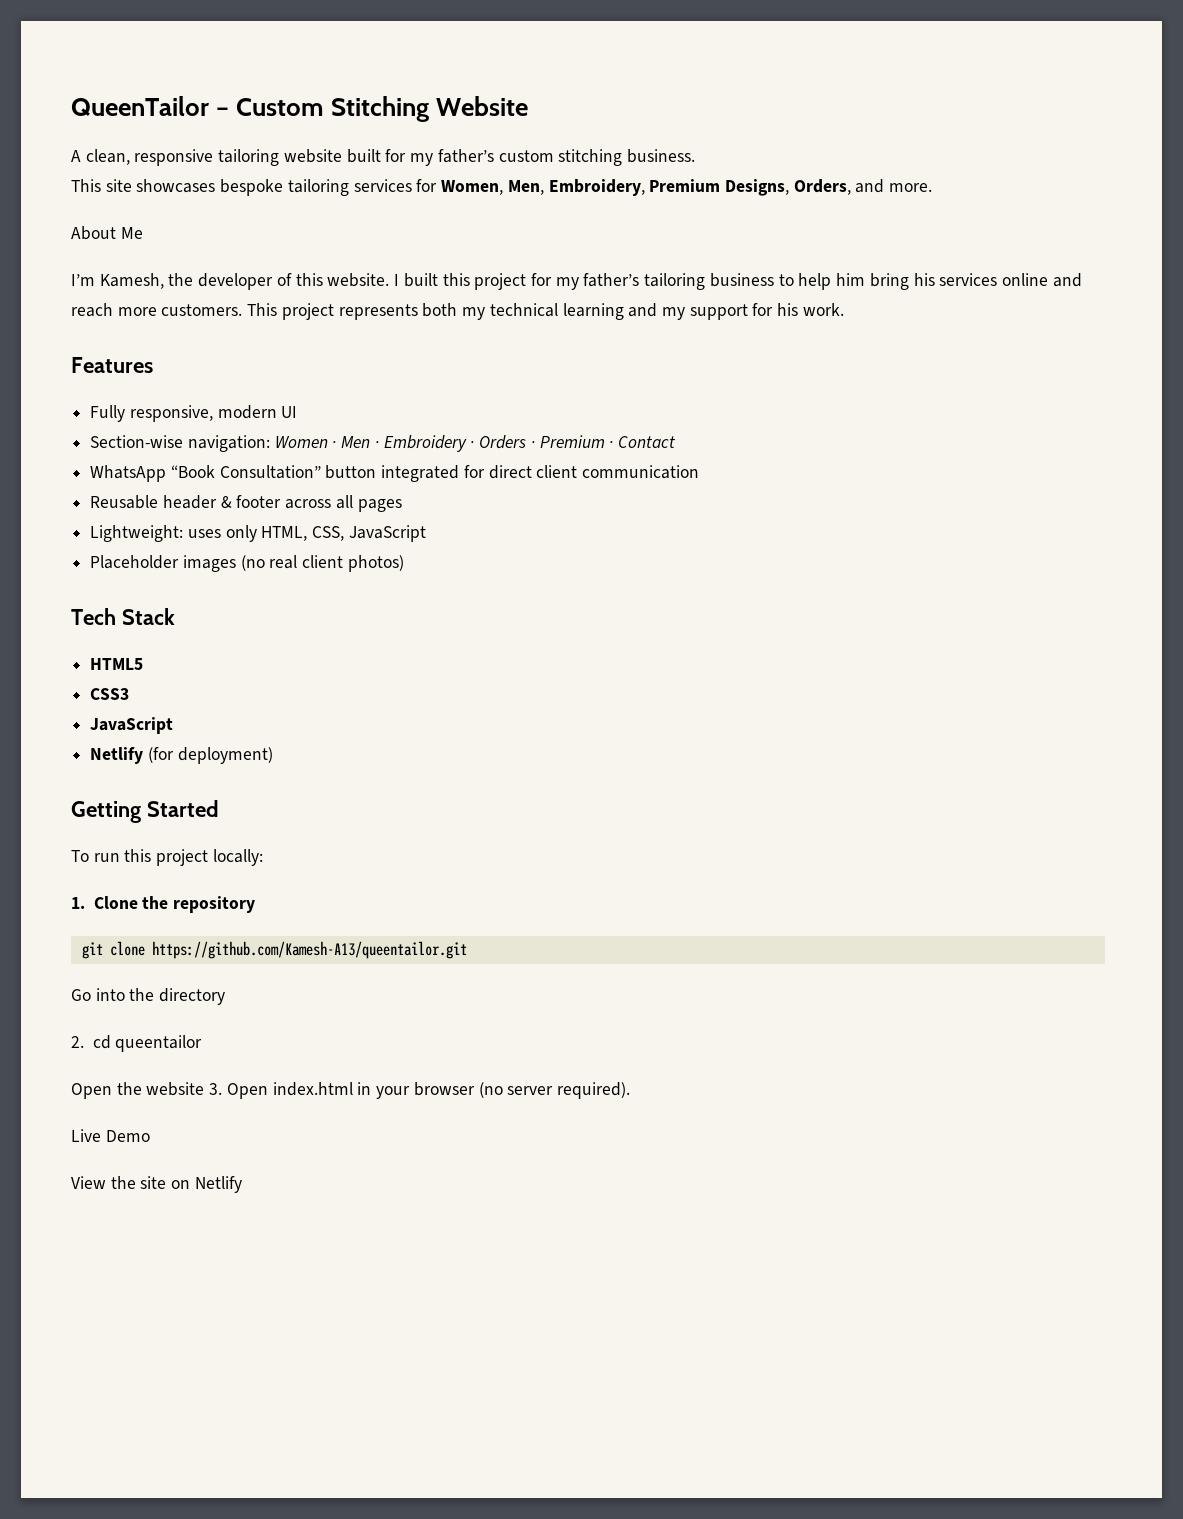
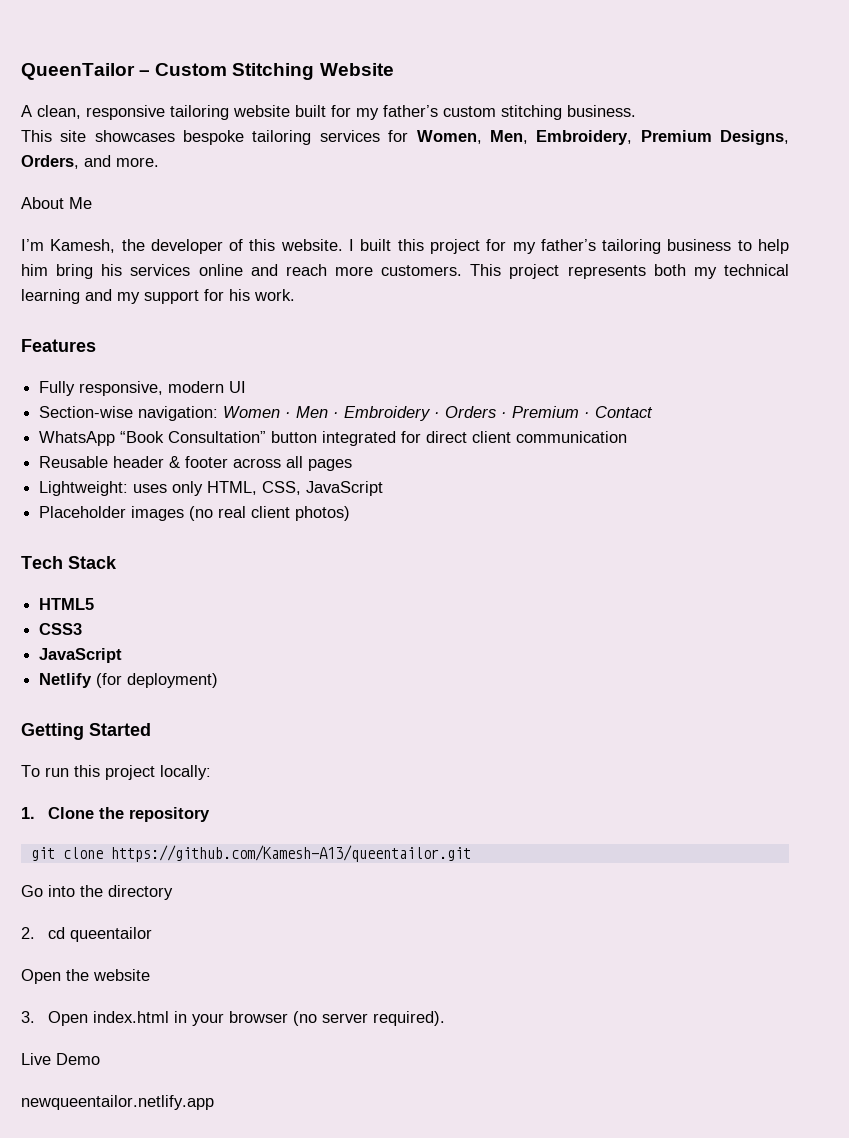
(205, 1089) none -> (150, 975) //
[71,1176,242,1193] View the site on Netlify -> [21,1095,214,1110] newqueentailor.netlify.app

